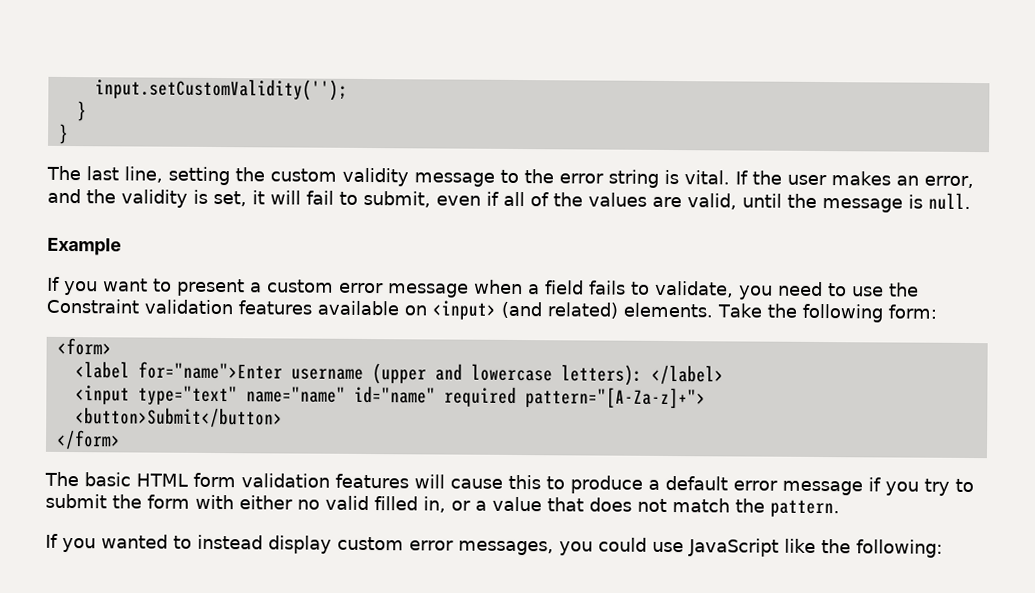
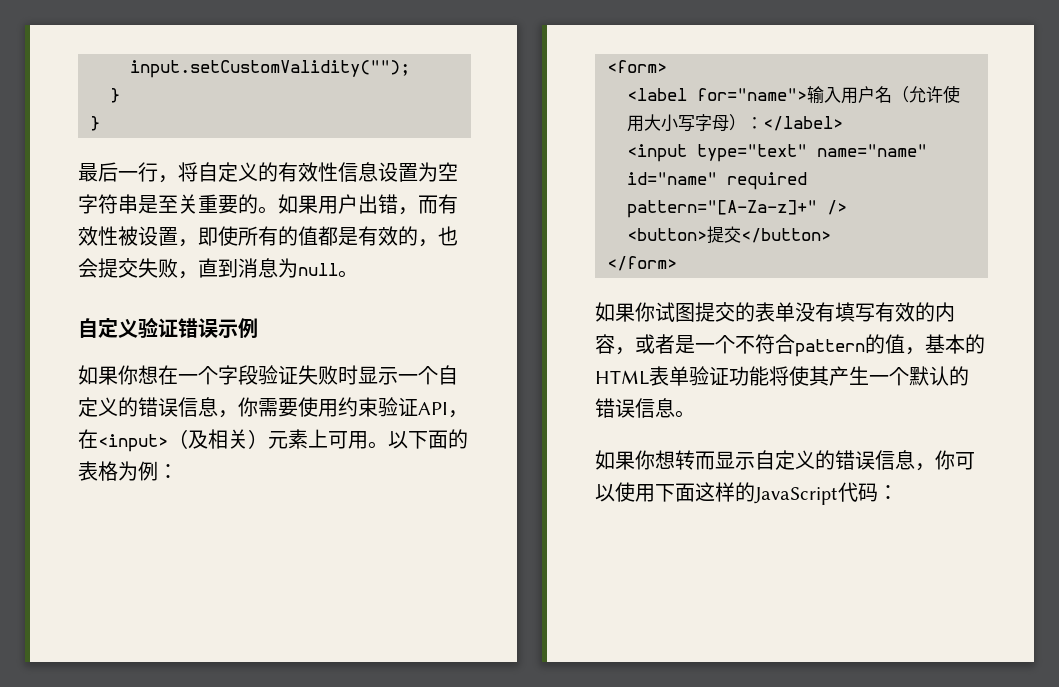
[94,78,348,101] input.setCustomValidity(''); -> [130,60,410,78] input.setCustomValidity("");
[46,165,974,189] [47,188,971,213] [47,237,122,256] [47,276,919,300] [46,298,937,323] [56,337,112,356] [74,361,643,386] The last line, setting the custom validity message to the error string is vital. If the user makes an error, and the validity is set, it will fail to submit, even if all of the values are valid, until the message is null. // Example // If you want to present a custom error message when a field fails to validate, you need to use the Constraint validation features available on <input> (and related) elements. Take the following form: // <form> // <label for="name">Enter username (upper and lowercase letters): -> [78,162,458,183] [78,194,458,215] [78,226,458,247] [78,258,358,279] [78,317,258,338] [78,365,458,385] [78,397,468,418] [78,429,468,452] [78,461,178,481] [607,60,667,73] [627,85,960,104] [627,114,763,132] 最后一行，将自定义的有效性信息设置为空字符串是至关重要的。如果用户出错，而有效性被设置，即使所有的值都是有效的，也会提交失败，直到消息为null。 // 自定义验证错误示例 // 如果你想在一个字段验证失败时显示一个自定义的错误信息，你需要使用约束验证API，在<input>（及相关）元素上可用。以下面的表格为例： // <form> // <label for="name">输入用户名（允许使用大小写字母）：
[524,387,706,409] [74,407,283,428] [55,429,121,450] [44,471,974,496] [45,493,840,518] [45,533,943,558] pattern="[A-Za-z]+"> // <button>Submit</button> // </form> // The basic HTML form validation features will cause this to produce a default error message if you try to submit the form with either no valid filled in, or a value that does not match the pattern. // If you wanted to instead display custom error messages, you could use JavaScript like the following: -> [627,200,847,218] [627,226,831,244] [607,256,677,271] [595,302,955,322] [595,334,985,357] [595,366,969,386] [595,398,695,418] [595,450,975,471] [595,482,898,505] pattern="[A-Za-z]+" /> // <button>提交</button> // </form> // 如果你试图提交的表单没有填写有效的内容，或者是一个不符合pattern的值，基本的HTML表单验证功能将使其产生一个默认的错误信息。 // 如果你想转而显示自定义的错误信息，你可以使用下面这样的JavaScript代码：

